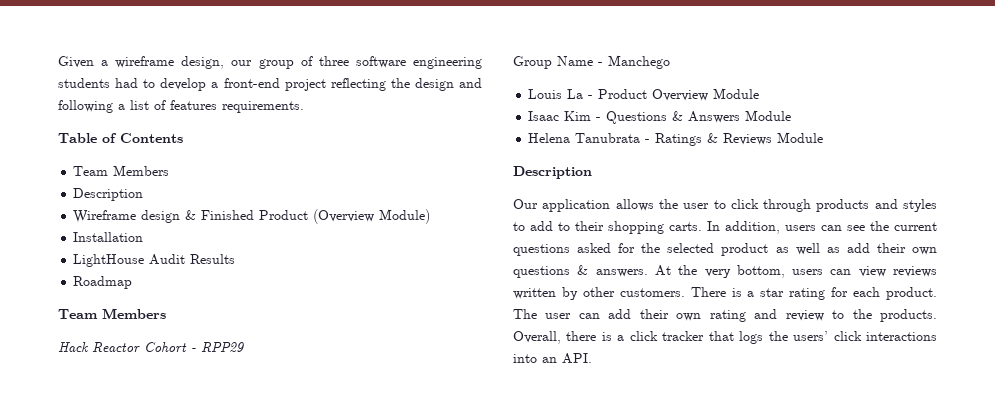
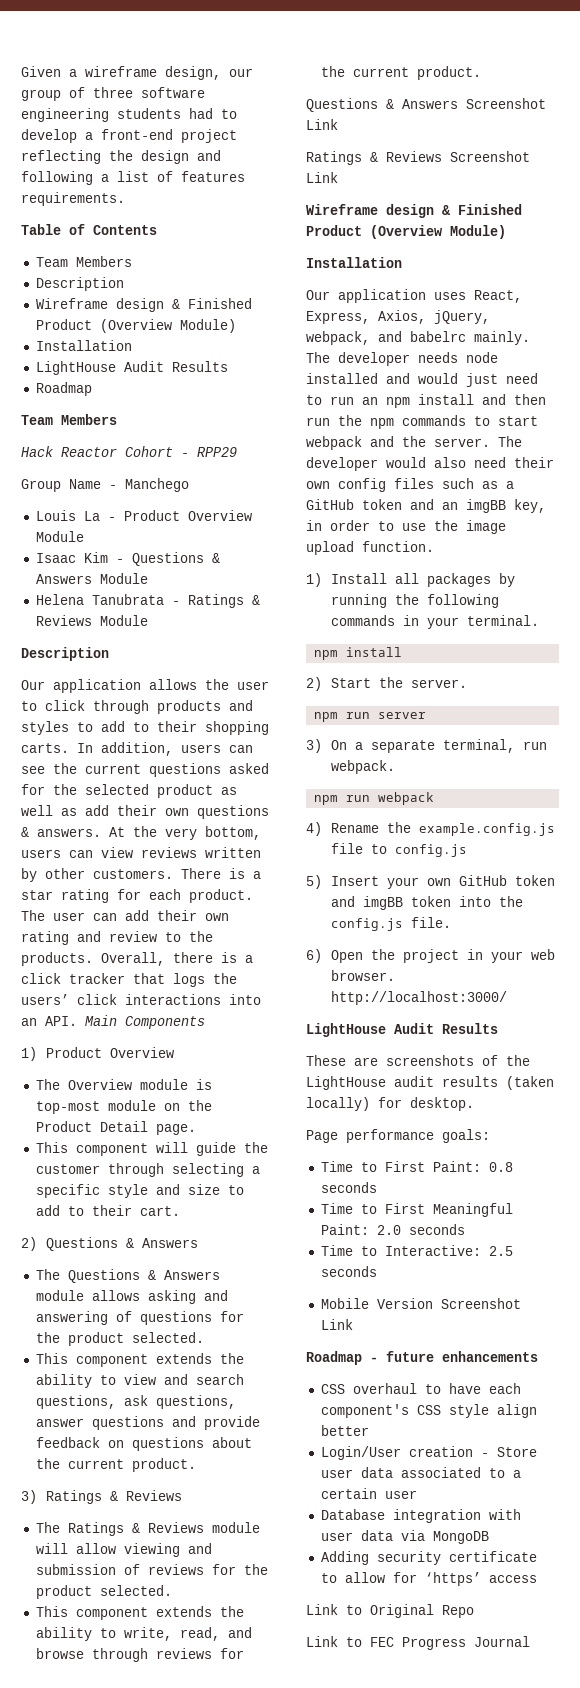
(592, 358) none -> [85,1015,205,1029] [21,1047,175,1061] [35,1079,212,1090] [35,1100,212,1114] [35,1121,196,1135] [35,1142,268,1156] [35,1163,260,1177] [35,1184,244,1198] [35,1205,180,1216] [21,1237,199,1251] [35,1269,220,1283] [35,1290,228,1304] [35,1311,244,1325] [35,1332,204,1346] [35,1353,244,1367] [35,1374,244,1388] [35,1395,236,1409] [35,1416,260,1430] [35,1437,252,1451] [35,1458,196,1472] [21,1490,183,1504] [35,1522,260,1536] [35,1543,212,1557] [35,1564,268,1575] [35,1585,172,1599] [35,1606,244,1620] [35,1627,252,1641] [35,1648,244,1662] [320,66,481,80] [306,98,546,112] [306,119,338,130] [306,151,530,165] [306,172,338,183] [306,204,522,218] [306,225,506,239] [306,257,402,268] [306,289,522,303] [306,310,490,324] [306,331,530,345] [306,352,498,366] [306,373,538,387] [306,394,546,408] [306,415,538,429] [306,436,522,450] [306,457,554,471] [306,478,514,492] [306,499,546,513] [306,520,506,534] [306,541,434,555] [306,573,516,587] [331,594,500,608] [331,615,540,629] [314,647,403,660] [306,677,468,691] [314,712,427,722] [306,739,548,753] [331,760,396,774] [314,792,435,805] [306,822,556,836] [331,843,468,857] [306,875,556,889] [331,896,524,910] [331,917,452,931] [306,949,556,963] [331,970,396,981] [331,991,508,1005] [306,1023,498,1037] [306,1055,530,1066] [306,1076,554,1090] [306,1097,474,1111] [306,1129,490,1143] [320,1161,513,1172] [320,1182,377,1193] [320,1203,513,1217] [320,1224,465,1235] [320,1245,513,1256] [320,1266,377,1277] [320,1298,521,1309] [320,1319,353,1330] [306,1351,538,1365] [320,1383,521,1394] [320,1404,537,1418] [320,1425,369,1436] [320,1446,537,1460] [320,1467,521,1478] [320,1488,417,1499] [320,1509,521,1523] [320,1530,489,1544] [320,1551,537,1565] [320,1572,537,1586] [306,1604,474,1618] [306,1636,530,1650] Main Components // 1) Product Overview // The Overview module is top-most module on the Product Detail page. // This component will guide the customer through selecting a specific style and size to add to their cart. // 2) Questions & Answers // The Questions & Answers module allows asking and answering of questions for the product selected. // This component extends the ability to view and search questions, ask questions, answer questions and provide feedback on questions about the current product. // 3) Ratings & Reviews // The Ratings & Reviews module will allow viewing and submission of reviews for the product selected. // This component extends the ability to write, read, and browse through reviews for the current product. // Questions & Answers Screenshot Link // Ratings & Reviews Screenshot Link // Wireframe design & Finished Product (Overview Module) // Installation // Our application uses React, Express, Axios, jQuery, webpack, and babelrc mainly. The developer needs node installed and would just need to run an npm install and then run the npm commands to start webpack and the server. The developer would also need their own config files such as a GitHub token and an imgBB key, in order to use the image upload function. // 1) Install all packages by running the following commands in your terminal. // npm install // 2) Start the server. // npm run server // 3) On a separate terminal, run webpack. // npm run webpack // 4) Rename the example.config.js file to config.js // 5) Insert your own GitHub token and imgBB token into the config.js file. // 6) Open the project in your web browser. http://localhost:3000/ // LightHouse Audit Results // These are screenshots of the LightHouse audit results (taken locally) for desktop. // Page performance goals: // Time to First Paint: 0.8 seconds // Time to First Meaningful Paint: 2.0 seconds // Time to Interactive: 2.5 seconds // Mobile Version Screenshot Link // Roadmap - future enhancements // CSS overhaul to have each component's CSS style align better // Login/User creation - Store user data associated to a certain user // Database integration with user data via MongoDB // Adding security certificate to allow for ‘https’ access // Link to Original Repo // Link to FEC Progress Journal

